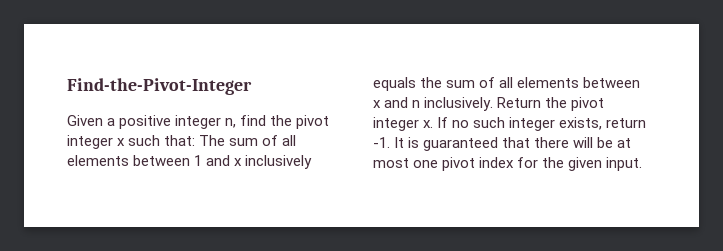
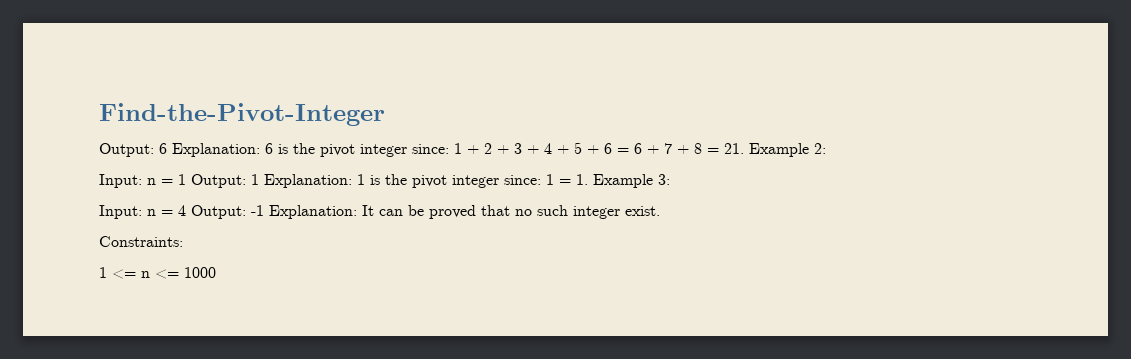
[67,115,330,129] [67,135,297,149] [67,155,313,169] [373,77,641,91] [373,97,605,111] [373,117,647,131] [373,137,632,151] [373,157,643,171] Given a positive integer n, find the pivot integer x such that: The sum of all elements between 1 and x inclusively equals the sum of all elements between x and n inclusively. Return the pivot integer x. If no such integer exists, return -1. It is guaranteed that there will be at most one pivot index for the given input. -> [99,142,826,157] [99,174,670,188] [99,205,660,219] [99,236,183,247] [99,267,216,279] Output: 6 Explanation: 6 is the pivot integer since: 1 + 2 + 3 + 4 + 5 + 6 = 6 + 7 + 8 = 21. Example 2: // Input: n = 1 Output: 1 Explanation: 1 is the pivot integer since: 1 = 1. Example 3: // Input: n = 4 Output: -1 Explanation: It can be proved that no such integer exist. // Constraints: // 1 <= n <= 1000

